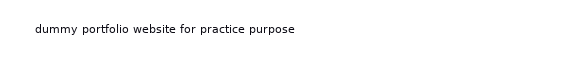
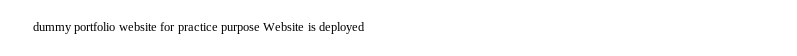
(295, 31) none -> [263,22,365,34] Website is deployed

